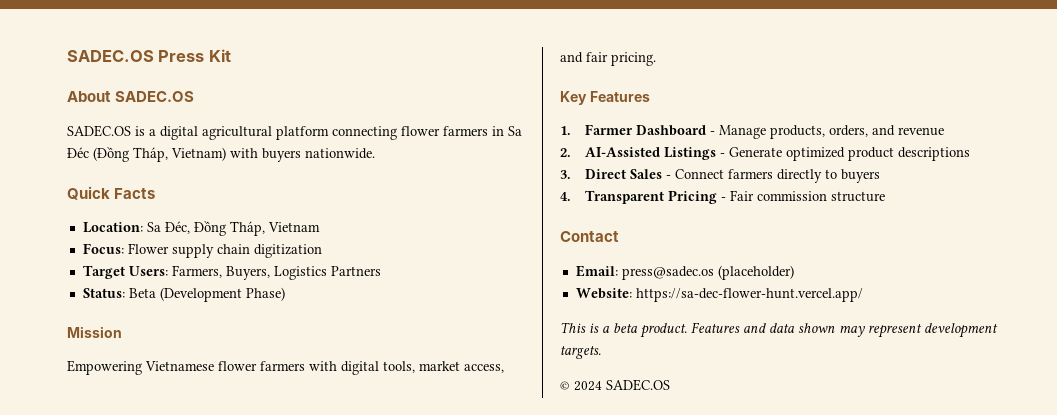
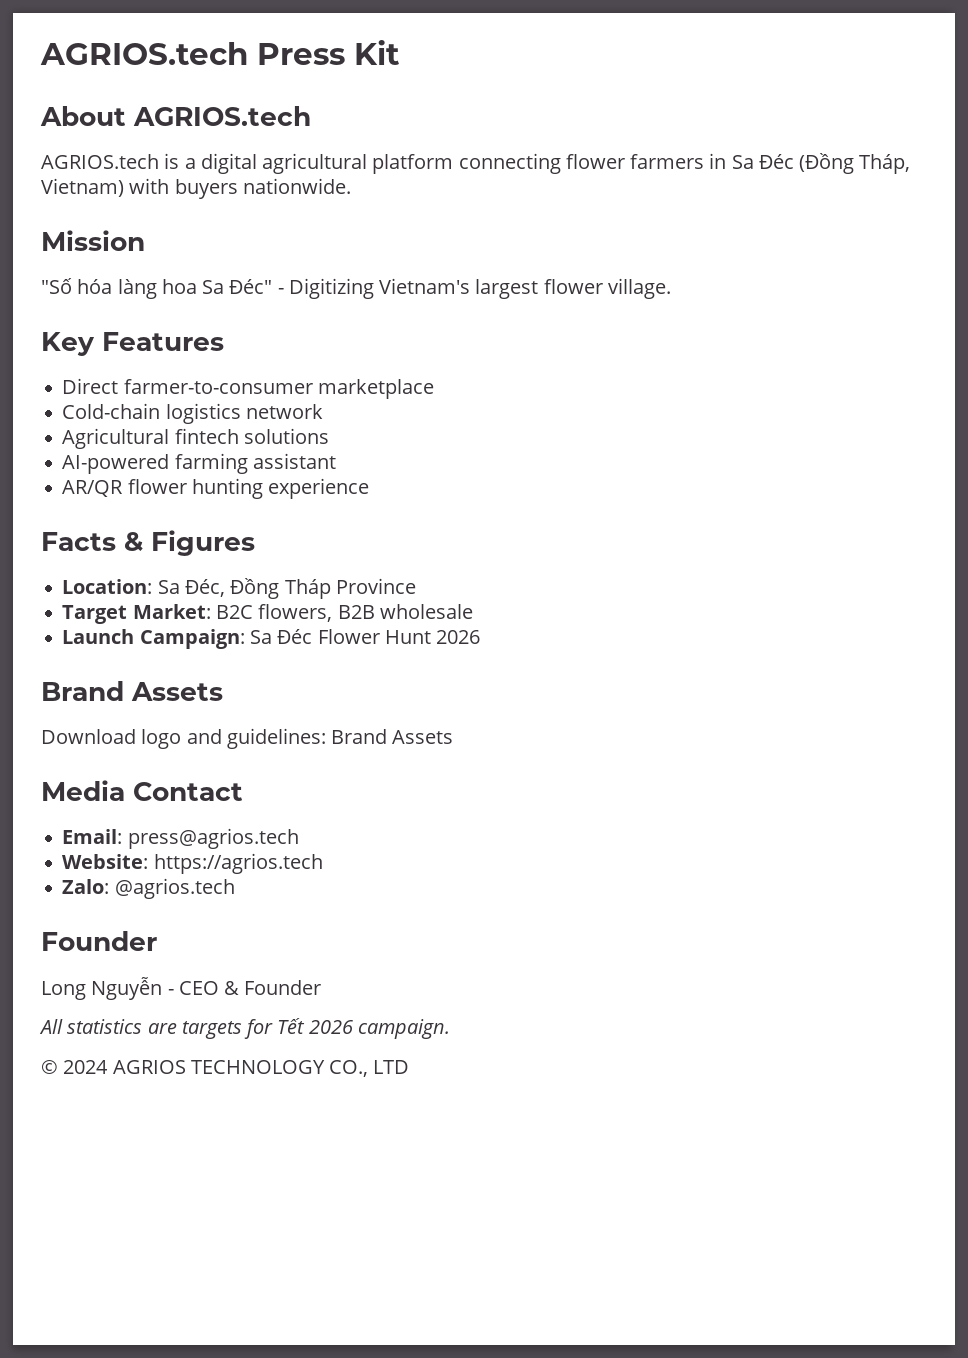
[67,50,154,62] SADEC.OS -> [40,42,248,65] AGRIOS.tech
[115,91,195,102] [67,125,131,137] SADEC.OS // SADEC.OS -> [133,106,311,126] [41,154,159,169] AGRIOS.tech // AGRIOS.tech
[67,186,110,200] Quick -> [41,230,145,251] [41,278,671,299] [41,332,224,356] [62,378,434,399] [62,403,323,424] [62,428,329,449] [62,453,336,474] [62,478,370,499] Mission // "Số hóa làng hoa Sa Đéc" - Digitizing Vietnam's largest flower village. // Key Features // Direct farmer-to-consumer marketplace // Cold-chain logistics network // Agricultural fintech solutions // AI-powered farming assistant // AR/QR flower hunting experience //
(156, 193) none -> [124,530,255,556] & Figures
[229,221,320,236] [82,243,322,258] [82,265,381,280] [82,287,285,302] [67,326,122,338] [67,360,504,375] [560,52,656,66] [560,91,650,105] [560,124,945,139] [560,147,971,161] [560,169,881,183] [560,190,886,204] Tháp, Vietnam // Focus: Flower supply chain digitization // Target Users: Farmers, Buyers, Logistics Partners // Status: Beta (Development Phase) // Mission // Empowering Vietnamese flower farmers with digital tools, market access, and fair pricing. // Key Features // 1. Farmer Dashboard - Manage products, orders, and revenue // 2. AI-Assisted Listings - Generate optimized product descriptions // 3. Direct Sales - Connect farmers directly to buyers // 4. Transparent Pricing - Fair commission structure // -> [284,578,416,599] [62,604,473,624] [62,629,481,649] [41,681,223,701] [41,728,454,749] [41,780,125,801] Tháp Province // Target Market: B2C flowers, B2B wholesale // Launch Campaign: Sa Đéc Flower Hunt 2026 // Brand Assets // Download logo and guidelines: Brand Assets // Media
[621,265,794,280] press@sadec.os (placeholder) -> [127,828,299,849] press@agrios.tech
[635,288,863,302] [560,322,998,338] [560,346,601,359] [560,379,670,391] https://sa-dec-flower-hunt.vercel.app/ // This is a beta product. Features and data shown may represent development targets. // © 2024 SADEC.OS -> [153,853,323,874] [62,878,235,899] [41,931,157,951] [41,977,322,1000] [39,1018,450,1039] [41,1060,410,1077] https://agrios.tech // Zalo: @agrios.tech // Founder // Long Nguyễn - CEO & Founder // All statistics are targets for Tết 2026 campaign. // © 2024 AGRIOS TECHNOLOGY CO., LTD

